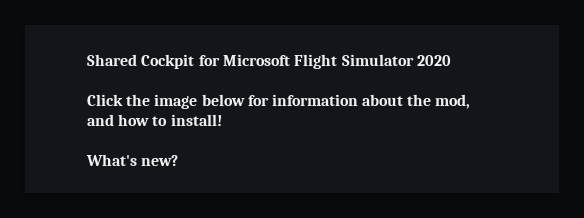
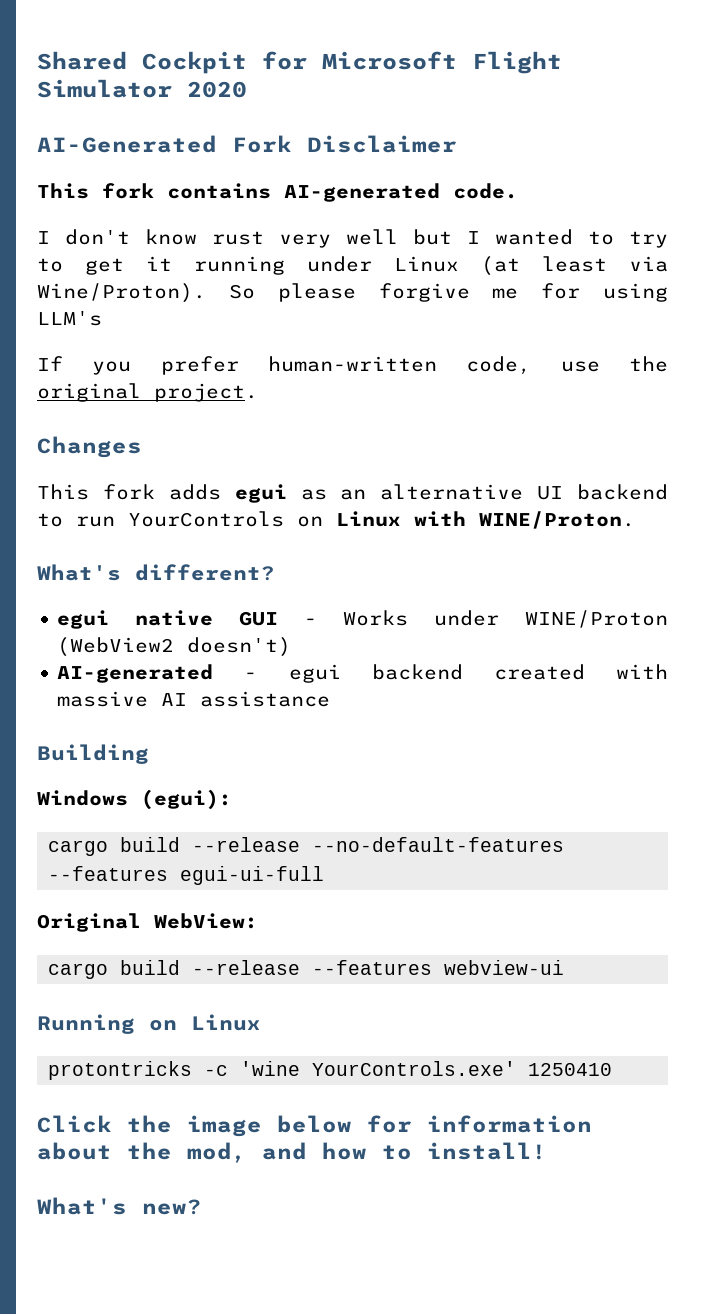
(451, 60) none -> [37,135,457,153] [37,183,518,202] [37,229,668,248] [37,256,668,276] [37,283,668,303] [37,311,102,326] [37,356,668,375] [37,383,258,402] [37,436,142,458] [37,484,668,503] [37,511,635,529] [37,564,275,581] [57,610,668,629] [57,637,292,657] [57,664,668,683] [57,691,331,707] [37,744,149,764] [37,789,232,810] [48,837,565,856] [48,866,325,885] [37,913,258,932] [48,960,565,979] [37,1014,261,1034] [48,1061,613,1080] // AI-Generated Fork Disclaimer // This fork contains AI-generated code. // I don't know rust very well but I wanted to try to get it running under Linux (at least via Wine/Proton). So please forgive me for using LLM's // If you prefer human-written code, use the original project. // Changes // This fork adds egui as an alternative UI backend to run YourControls on Linux with WINE/Proton. // What's different? // egui native GUI - Works under WINE/Proton (WebView2 doesn't) // AI-generated - egui backend created with massive AI assistance // Building // Windows (egui): // cargo build --release --no-default-features --features egui-ui-full // Original WebView: // cargo build --release --features webview-ui // Running on Linux // protontricks -c 'wine YourControls.exe' 1250410

